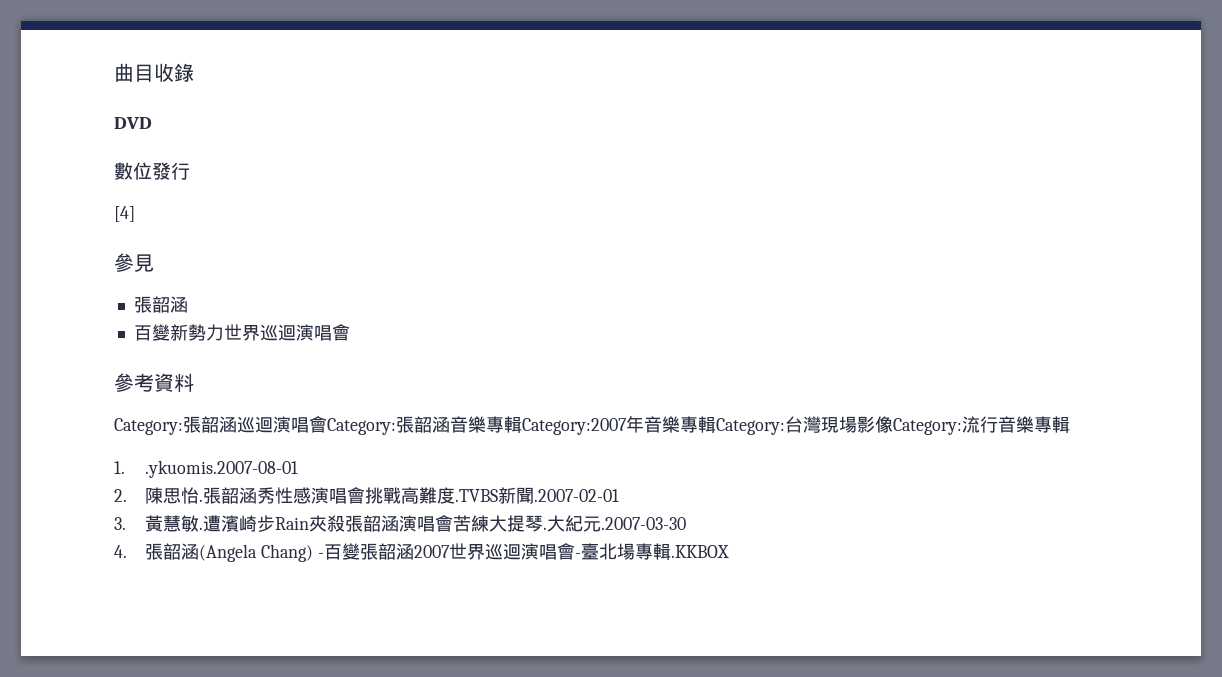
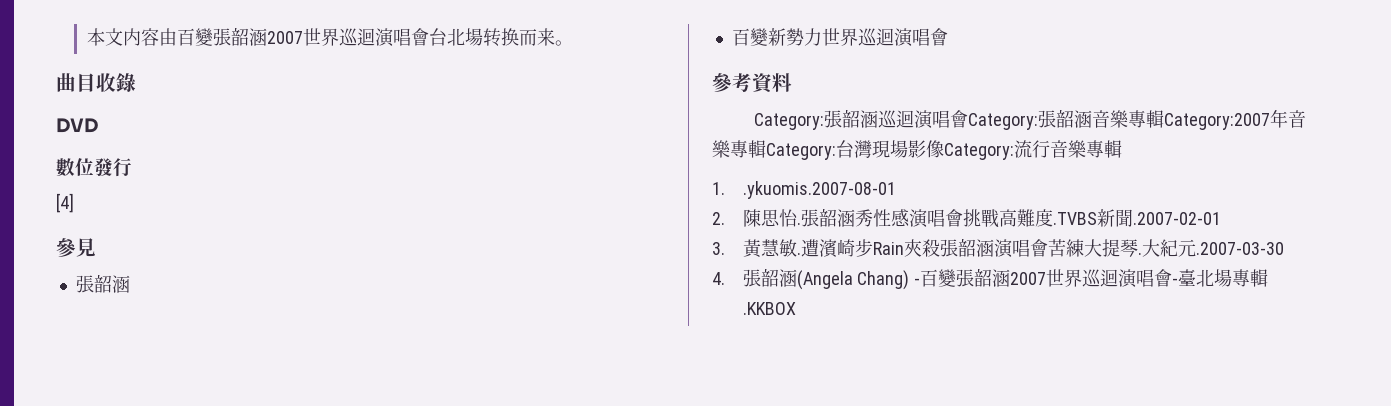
(114, 72) none -> [86,28,573,47] 本文内容由百變張韶涵2007世界巡迴演唱會台北場转换而来。 //

